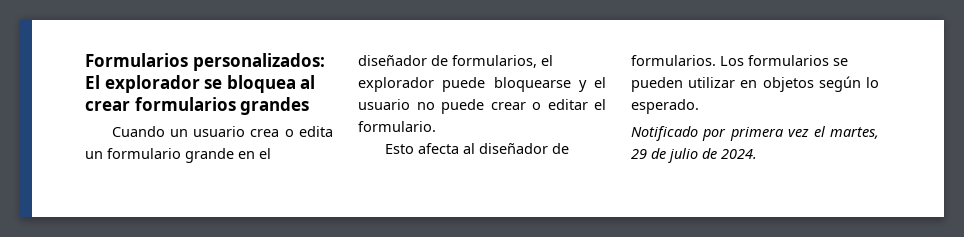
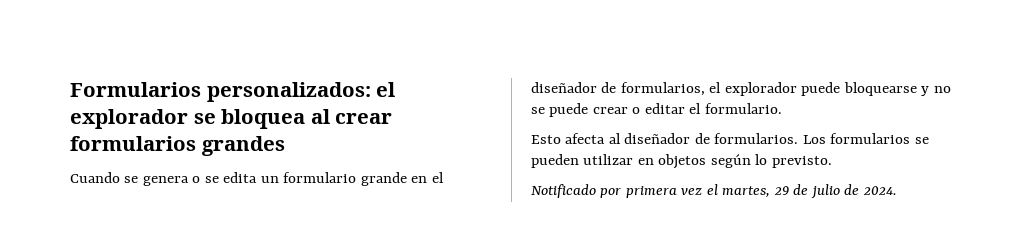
[85,75,100,89] El -> [376,82,396,97] el
[169,126,294,137] un usuario crea o -> [124,176,219,186] se genera o se
[594,77,606,88] [358,99,435,110] el usuario no -> [933,86,951,93] [531,107,545,114] no se
[631,99,699,114] esperado. -> [771,156,832,168] previsto.

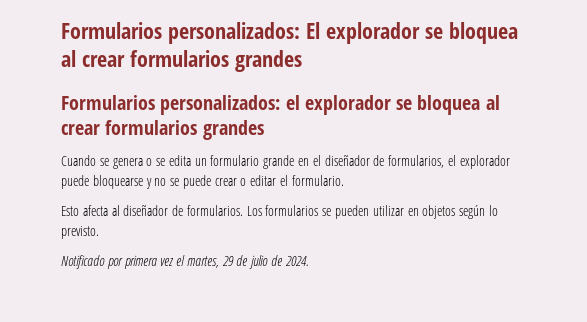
[70,82,371,102] Formularios personalizados: -> [61,22,518,44] [61,50,302,72] [61,95,281,115] Formularios personalizados: El explorador se bloquea al crear formularios grandes // Formularios personalizados:

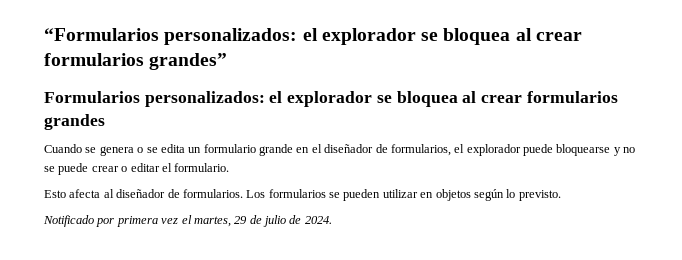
[61,22,518,44] [61,50,302,72] Formularios personalizados: El explorador se bloquea al crear formularios grandes -> [44,28,582,45] [44,53,228,70] “Formularios personalizados: el explorador se bloquea al crear formularios grandes”

